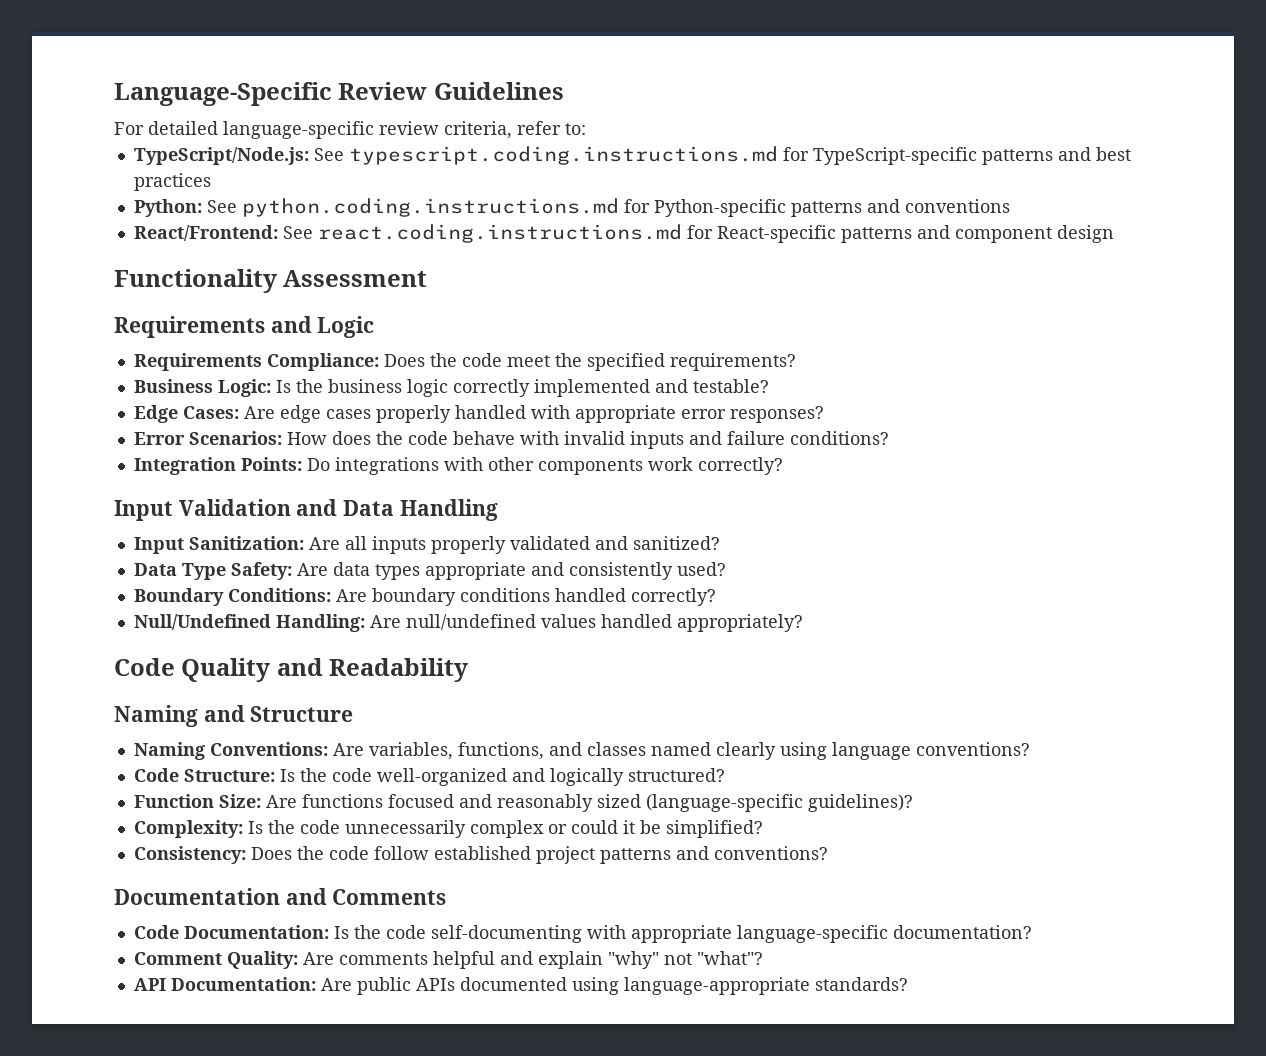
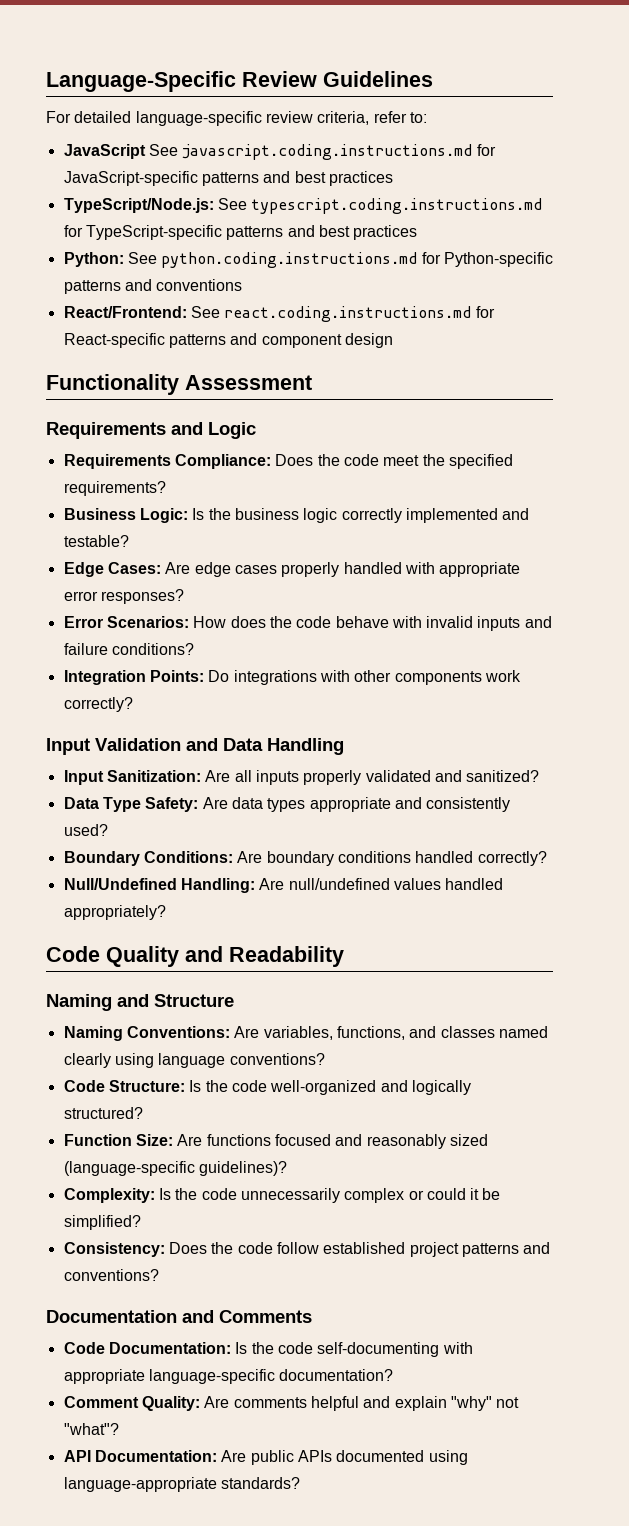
(586, 129) none -> [63,144,496,160] [63,171,393,186] // JavaScript See javascript.coding.instructions.md for JavaScript-specific patterns and best practices

